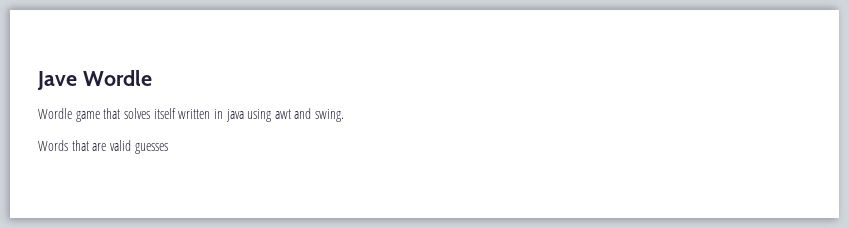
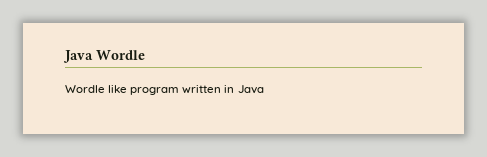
[37,71,77,90] Jave -> [63,50,93,63] Java
[75,108,345,122] [38,140,168,154] game that solves itself written in java using awt and swing. // Words that are valid guesses -> [108,85,264,95] like program written in Java

